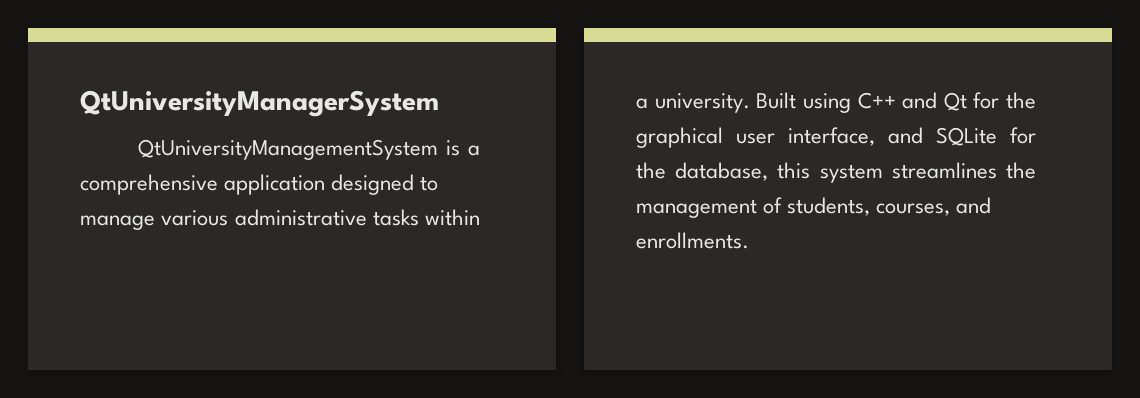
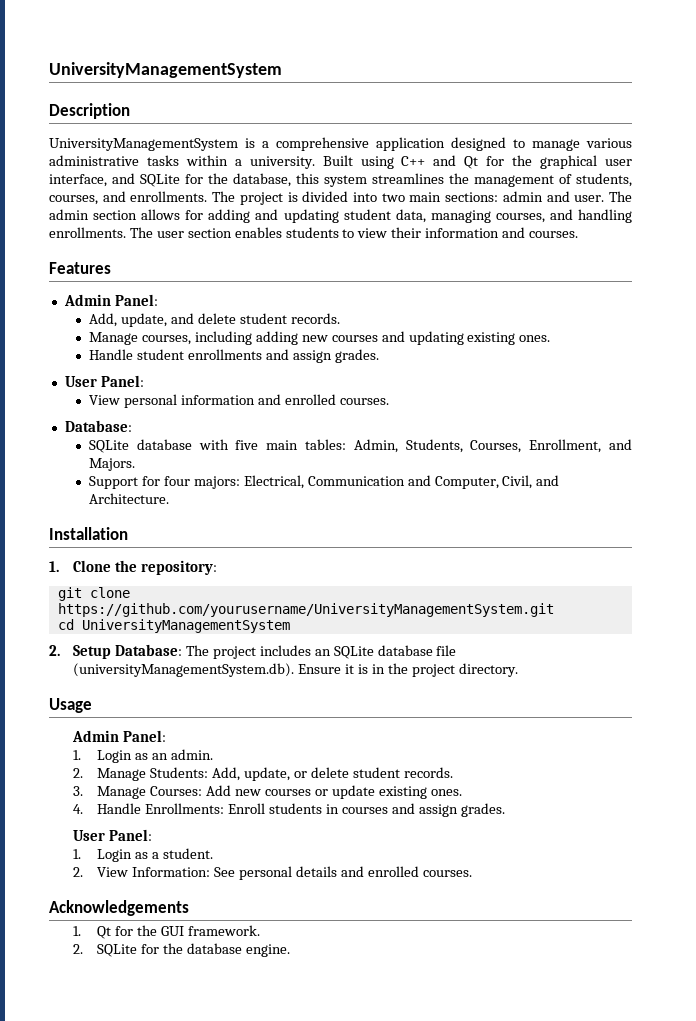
[80,90,439,117] [138,139,439,160] QtUniversityManagerSystem // QtUniversityManagementSystem -> [49,62,282,78] [49,103,130,119] [49,138,238,151] UniversityManagementSystem // Description // UniversityManagementSystem
(749, 240) none -> [212,191,632,205] [49,209,632,223] [49,227,579,238] [49,262,111,274] [63,294,158,306] [89,313,340,327] [89,331,551,345] [89,349,379,363] [64,375,144,387] [89,394,389,408] [64,420,132,432] [89,439,633,453] [89,458,136,471] [89,475,560,489] [89,493,170,504] [49,527,128,540] [49,560,217,575] [57,587,130,601] [57,603,554,617] [57,619,290,633] [49,644,457,659] [73,663,518,677] [49,698,92,713] [72,730,167,742] [73,749,214,763] [73,767,453,781] [73,785,462,799] [73,803,505,817] [73,829,153,841] [73,848,214,862] [73,866,472,880] [49,900,189,916] [73,925,260,939] [73,943,290,957] The project is divided into two main sections: admin and user. The admin section allows for adding and updating student data, managing courses, and handling enrollments. The user section enables students to view their information and courses. // Features // Admin Panel: // Add, update, and delete student records. // Manage courses, including adding new courses and updating existing ones. // Handle student enrollments and assign grades. // User Panel: // View personal information and enrolled courses. // Database: // SQLite database with five main tables: Admin, Students, Courses, Enrollment, and Majors. // Support for four majors: Electrical, Communication and Computer, Civil, and Architecture. // Installation // 1. Clone the repository: // git clone https://github.com/yourusername/UniversityManagementSystem.git // cd UniversityManagementSystem // 2. Setup Database: The project includes an SQLite database file (universityManagementSystem.db). Ensure it is in the project directory. // Usage // Admin Panel: // 1. Login as an admin. // 2. Manage Students: Add, update, or delete student records. // 3. Manage Courses: Add new courses or update existing ones. // 4. Handle Enrollments: Enroll students in courses and assign grades. // User Panel: // 1. Login as a student. // 2. View Information: See personal details and enrolled courses. // Acknowledgements // 1. Qt for the GUI framework. // 2. SQLite for the database engine.

